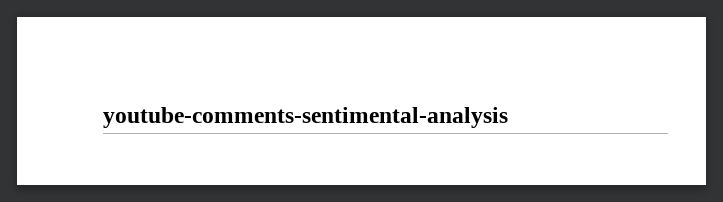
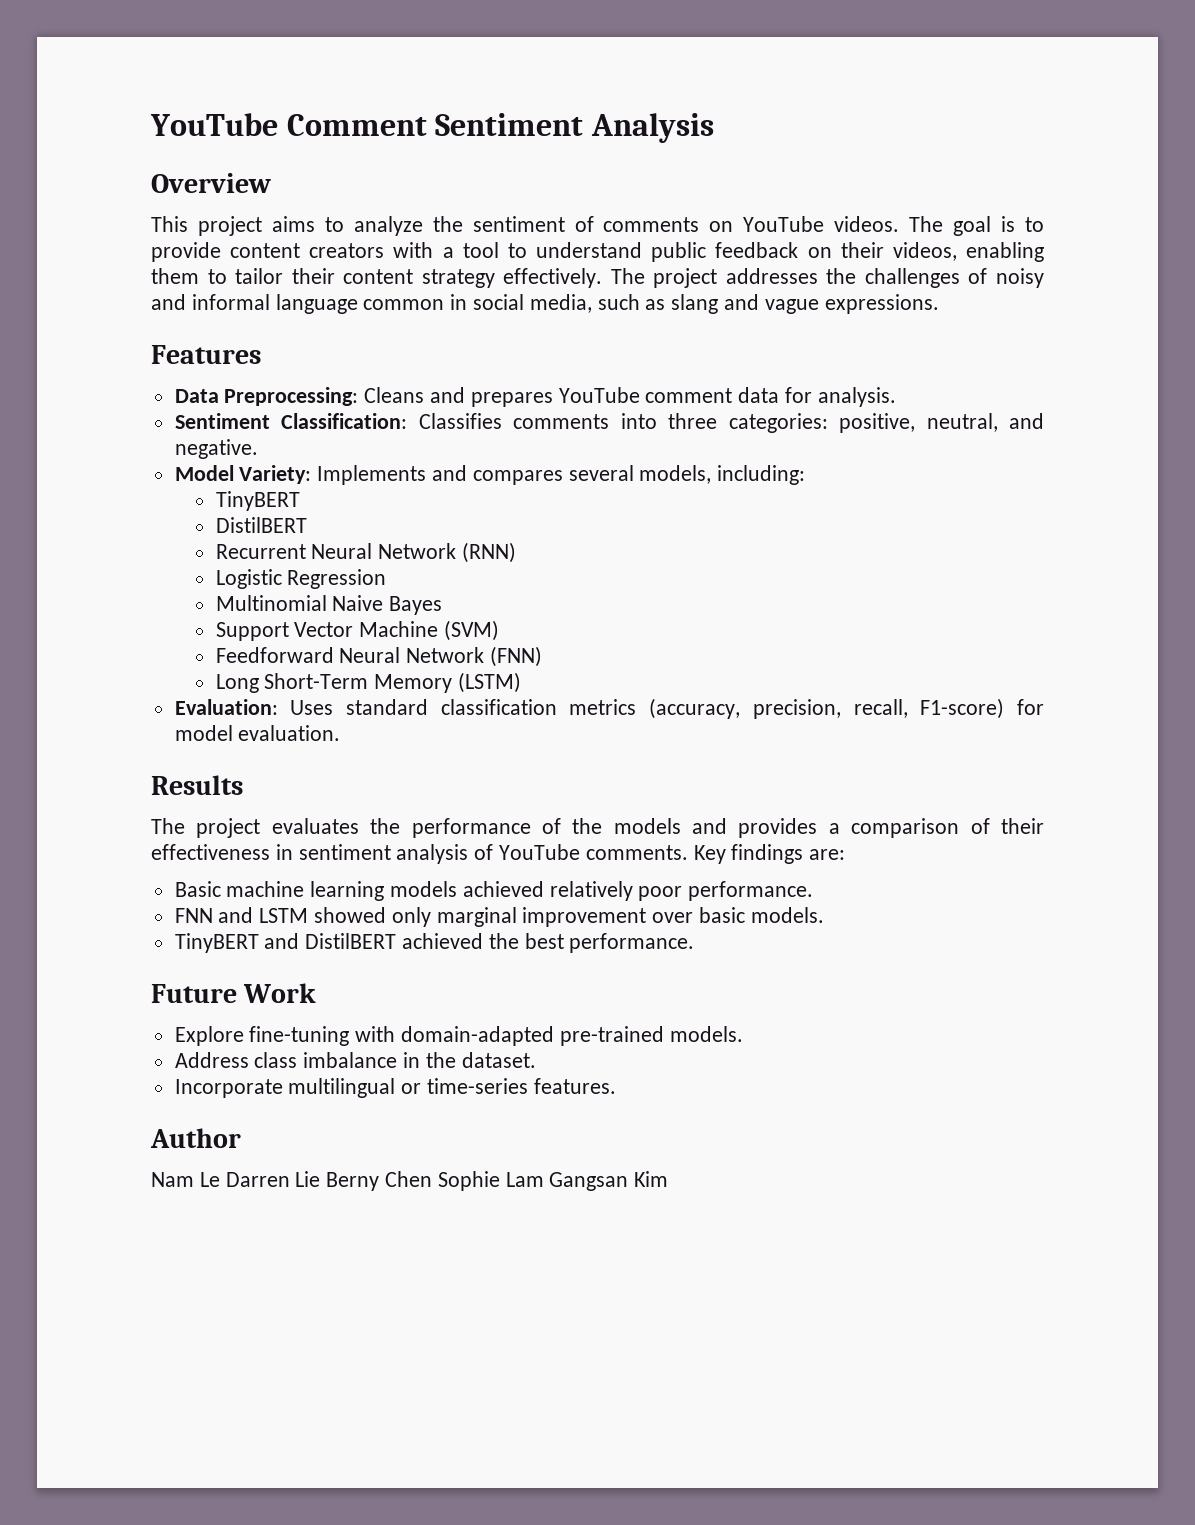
[103,107,508,128] youtube-comments-sentimental-analysis -> [150,113,714,143] [151,173,271,193] [151,216,1044,236] [151,242,1044,262] [151,268,1044,288] [151,294,939,314] [151,345,261,364] [174,387,896,407] [174,413,1044,433] [174,439,258,459] [174,465,806,485] [215,491,300,511] [215,517,307,533] [215,542,517,563] [215,569,387,589] [215,595,443,615] [215,620,500,641] [215,646,543,667] [215,672,522,693] [174,698,1044,719] [174,725,341,741] [151,775,243,795] [151,818,1044,838] [151,844,846,864] [174,881,814,901] [174,907,824,927] [174,933,695,953] [151,983,317,1003] [174,1026,743,1046] [174,1052,536,1068] [174,1078,616,1098] [150,1128,241,1148] [151,1171,669,1191] YouTube Comment Sentiment Analysis // Overview // This project aims to analyze the sentiment of comments on YouTube videos. The goal is to provide content creators with a tool to understand public feedback on their videos, enabling them to tailor their content strategy effectively. The project addresses the challenges of noisy and informal language common in social media, such as slang and vague expressions. // Features // Data Preprocessing: Cleans and prepares YouTube comment data for analysis. // Sentiment Classification: Classifies comments into three categories: positive, neutral, and negative. // Model Variety: Implements and compares several models, including: // TinyBERT // DistilBERT // Recurrent Neural Network (RNN) // Logistic Regression // Multinomial Naive Bayes // Support Vector Machine (SVM) // Feedforward Neural Network (FNN) // Long Short-Term Memory (LSTM) // Evaluation: Uses standard classification metrics (accuracy, precision, recall, F1-score) for model evaluation. // Results // The project evaluates the performance of the models and provides a comparison of their effectiveness in sentiment analysis of YouTube comments. Key findings are: // Basic machine learning models achieved relatively poor performance. // FNN and LSTM showed only marginal improvement over basic models. // TinyBERT and DistilBERT achieved the best performance. // Future Work // Explore fine-tuning with domain-adapted pre-trained models. // Address class imbalance in the dataset. // Incorporate multilingual or time-series features. // Author // Nam Le Darren Lie Berny Chen Sophie Lam Gangsan Kim

